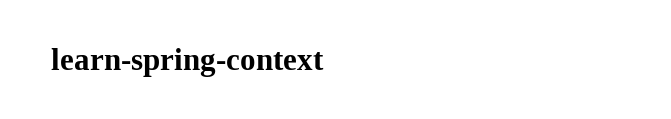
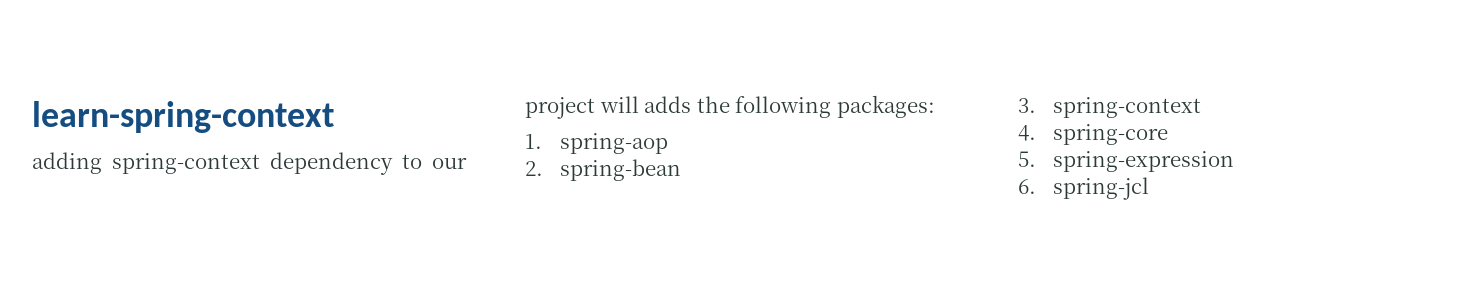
(324, 62) none -> [32,152,467,175] [525,95,935,119] [525,133,669,154] [525,159,682,181] [1018,97,1202,118] [1018,124,1169,145] [1018,151,1235,172] [1018,177,1150,200] // adding spring-context dependency to our project will adds the following packages: // 1. spring-aop // 2. spring-bean // 3. spring-context // 4. spring-core // 5. spring-expression // 6. spring-jcl

